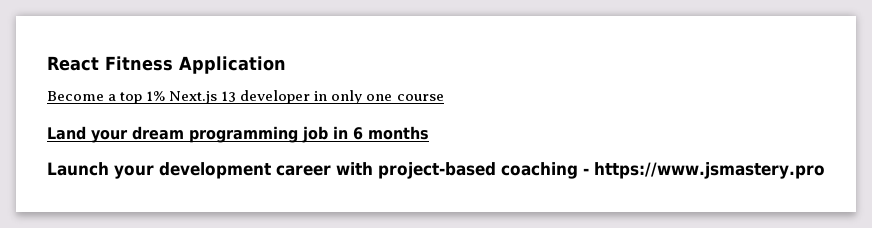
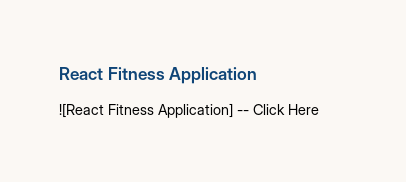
[47,90,444,104] [47,126,429,143] [47,162,825,179] Become a top 1% Next.js 13 developer in only one course // Land your dream programming job in 6 months // Launch your development career with project-based coaching - https://www.jsmastery.pro -> [59,103,319,118] ![React Fitness Application] -- Click Here

